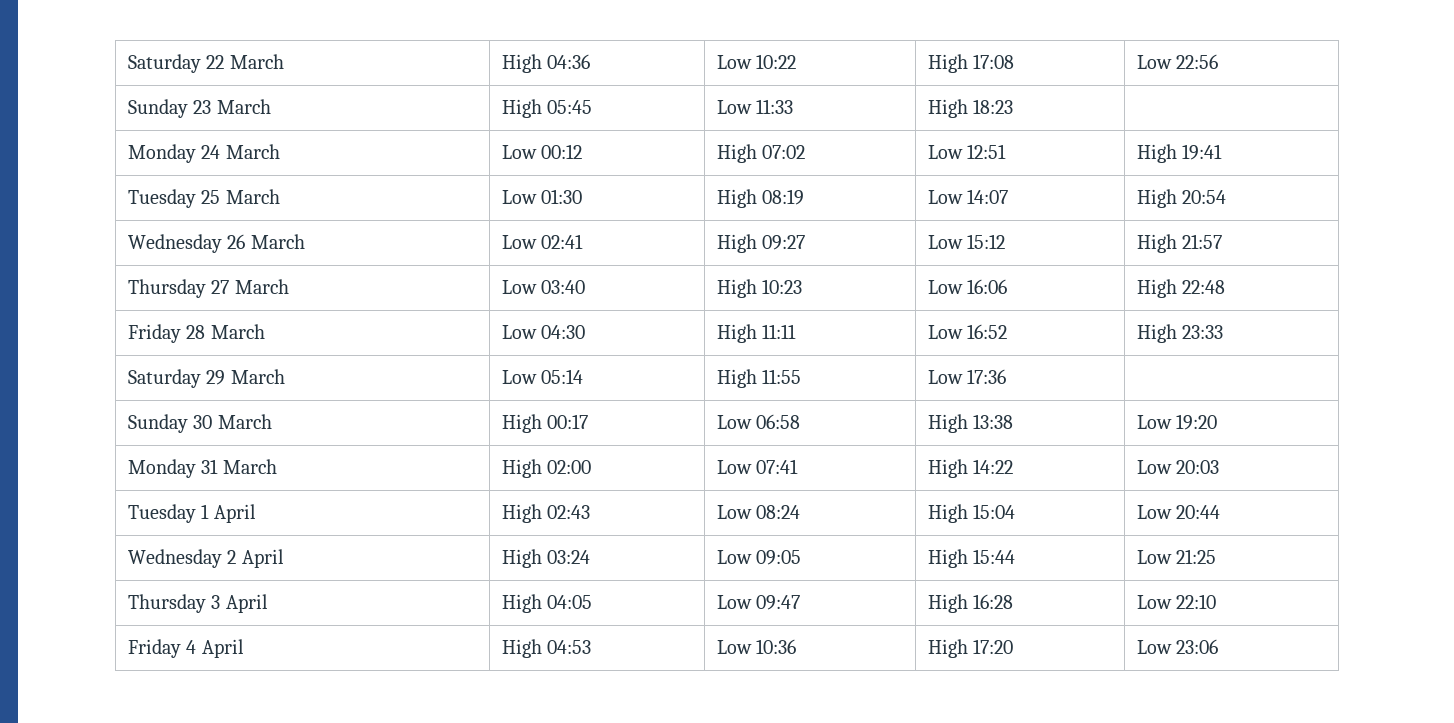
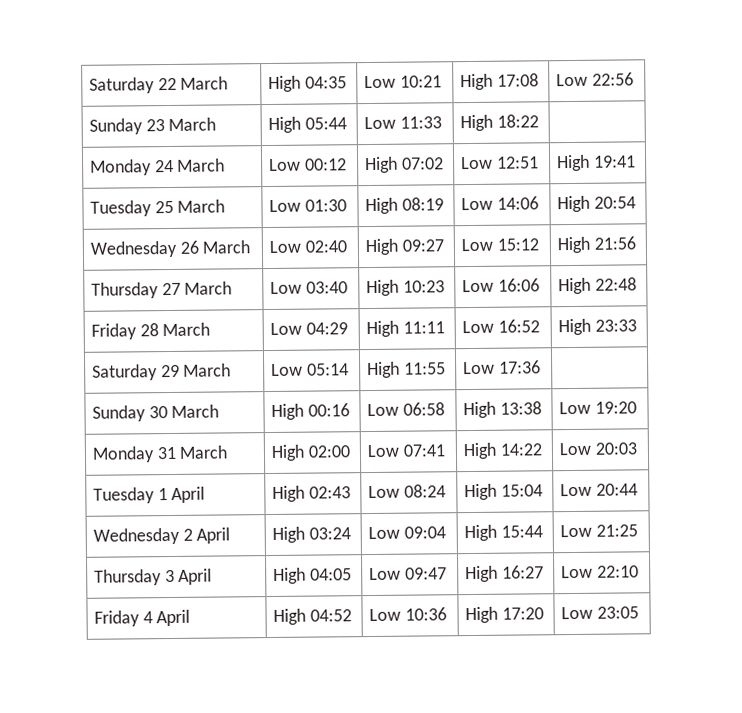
[547,54,591,69] [716,54,797,69] 04:36 | Low 10:22 -> [304,76,347,89] [363,75,442,89] 04:35 | Low 10:21
[547,100,593,114] 05:45 -> [304,117,347,130] 05:44
[973,99,1014,114] 18:23 -> [496,114,539,128] 18:22
[967,189,1009,204] 14:07 -> [496,196,539,210] 14:06
[541,234,584,249] 02:41 -> [304,240,347,253] 02:40
[1182,234,1223,249] 21:57 -> [593,236,636,250] 21:56
[541,325,586,339] 04:30 -> [305,322,348,335] 04:29
[547,414,589,429] 00:17 -> [307,403,350,417] 00:16
[756,550,802,565] 09:05 -> [403,526,446,539] 09:04
[973,594,1014,609] 16:28 -> [501,565,544,579] 16:27
[547,640,592,654] 04:53 -> [309,609,352,622] 04:52
[1176,639,1219,654] 23:06 -> [596,606,639,619] 23:05

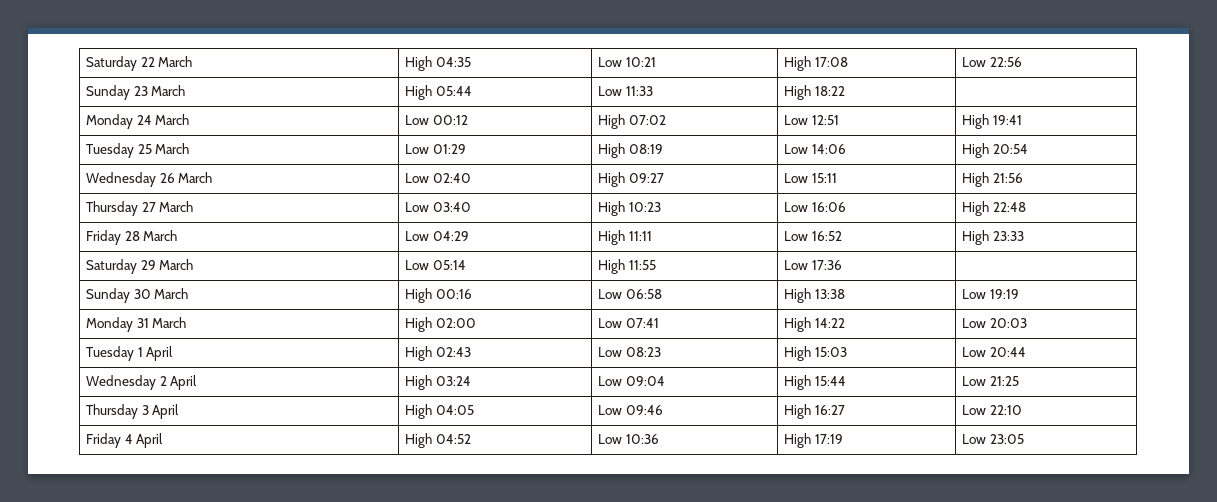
[304,199,347,212] 01:30 -> [432,144,466,154] 01:29
[496,238,539,251] 15:12 -> [811,173,837,183] 15:11
[594,401,637,414] 19:20 -> [989,289,1019,299] 19:19
[403,484,446,498] [463,483,543,501] 08:24 | High 15:04 -> [625,347,661,357] [783,346,847,361] 08:23 | High 15:03
[404,567,447,580] 09:47 -> [625,405,663,415] 09:46
[501,607,544,620] 17:20 -> [814,434,843,444] 17:19

